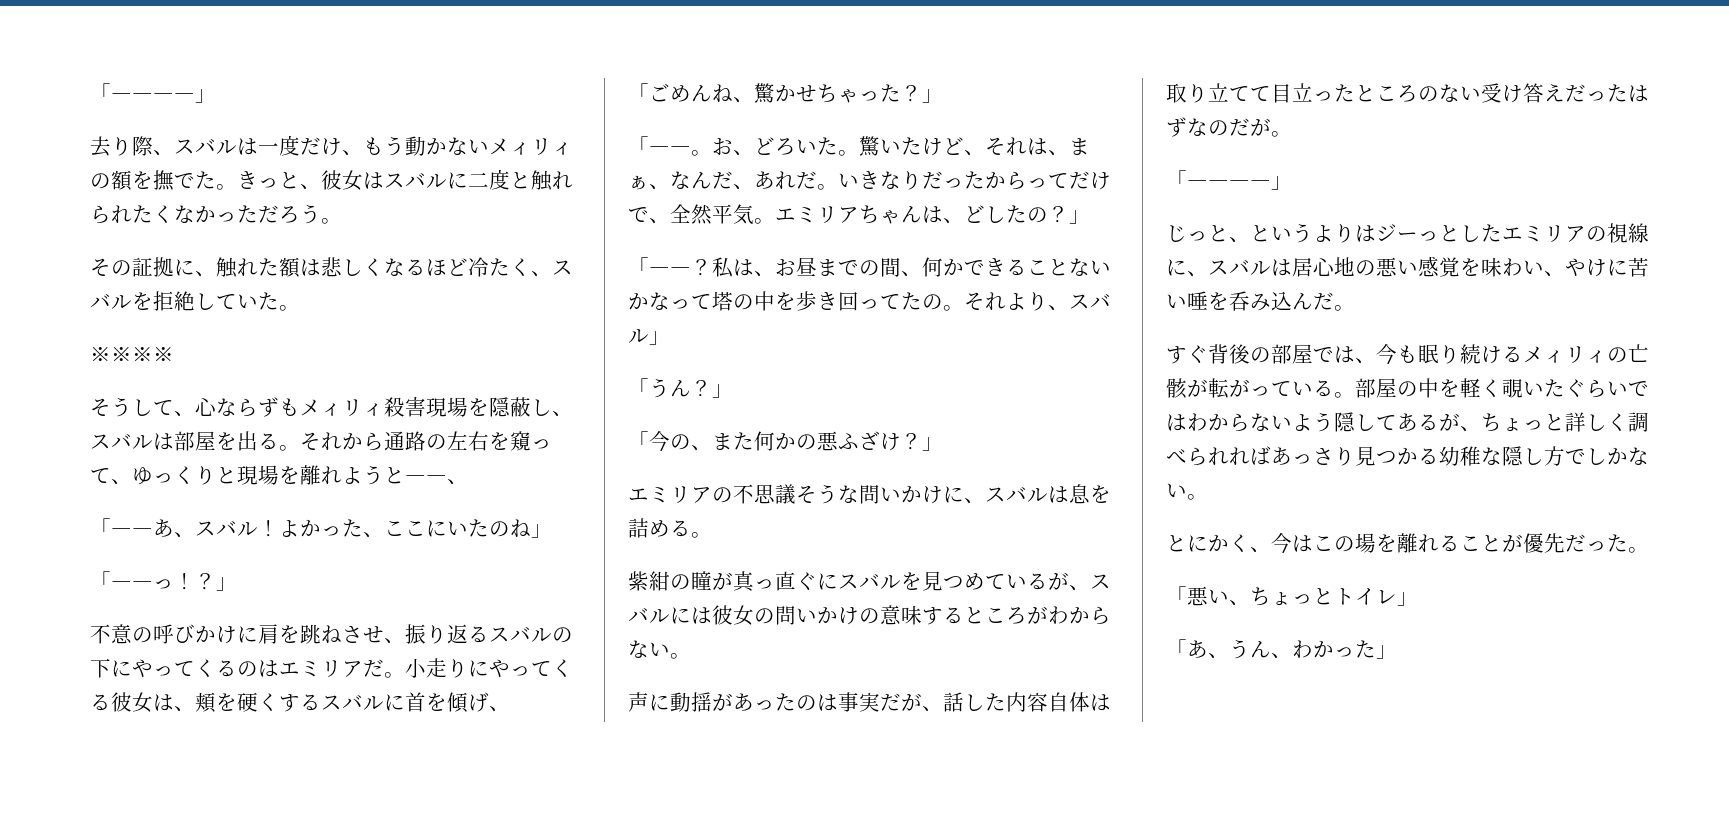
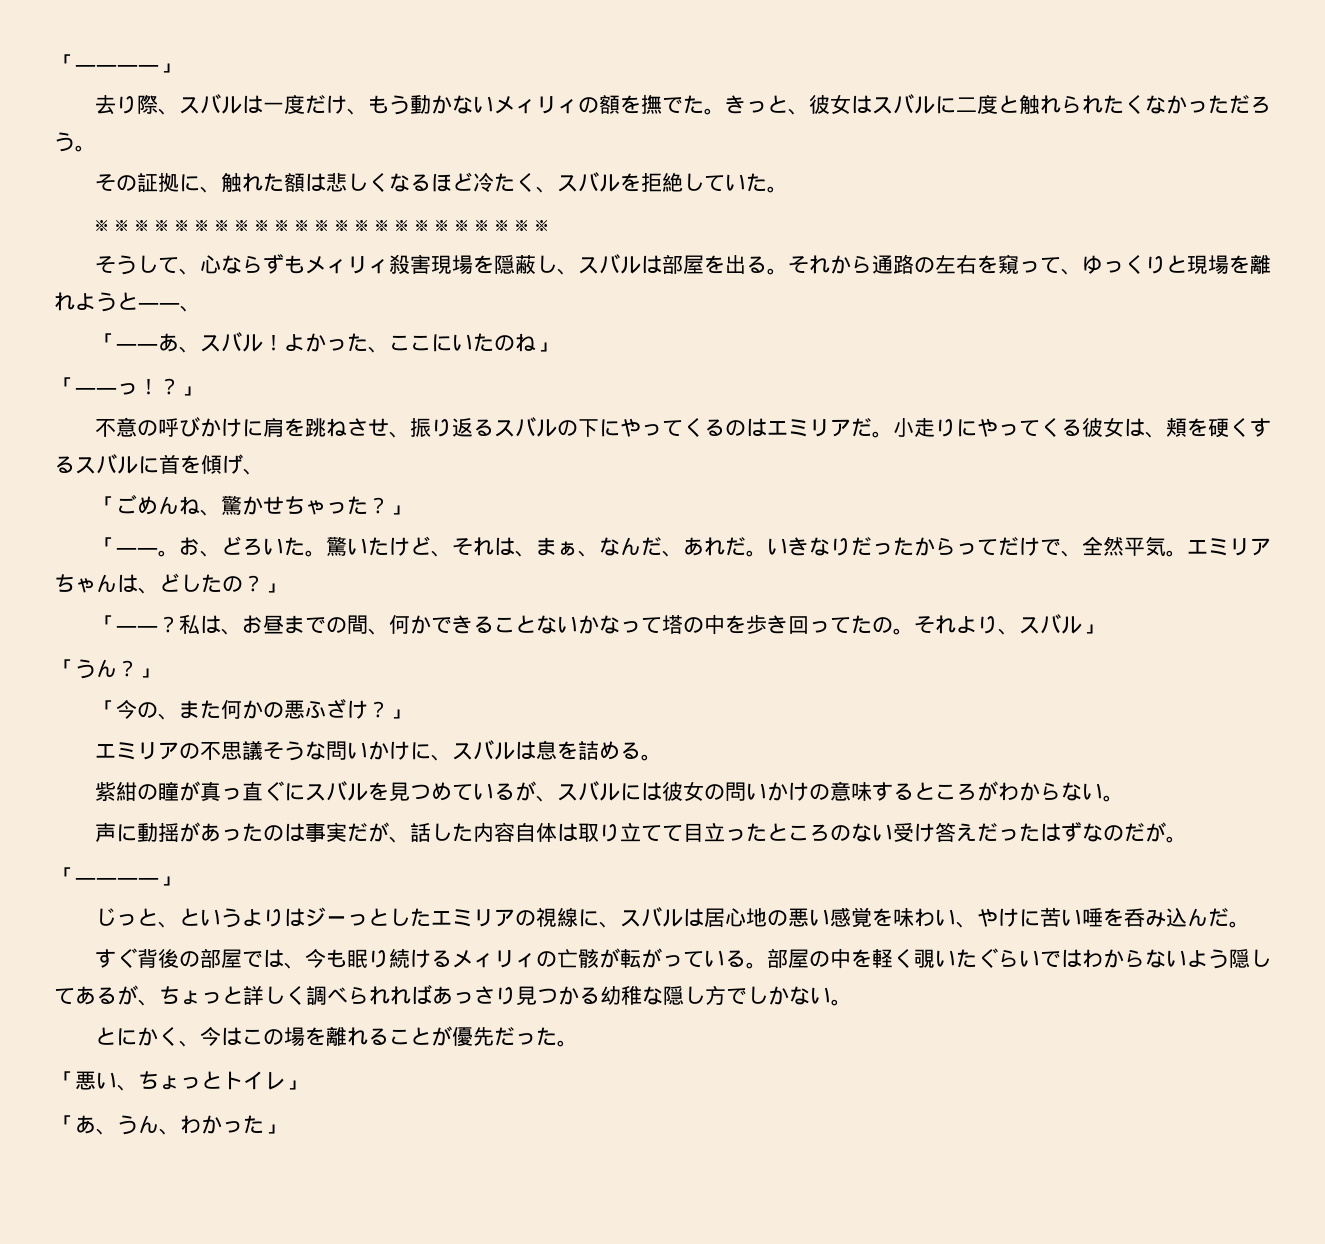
[90,346,174,362] ※※※※ -> [94,220,548,231] ※ ※ ※ ※ ※ ※ ※ ※ ※ ※ ※ ※ ※ ※ ※ ※ ※ ※ ※ ※ ※ ※ ※

